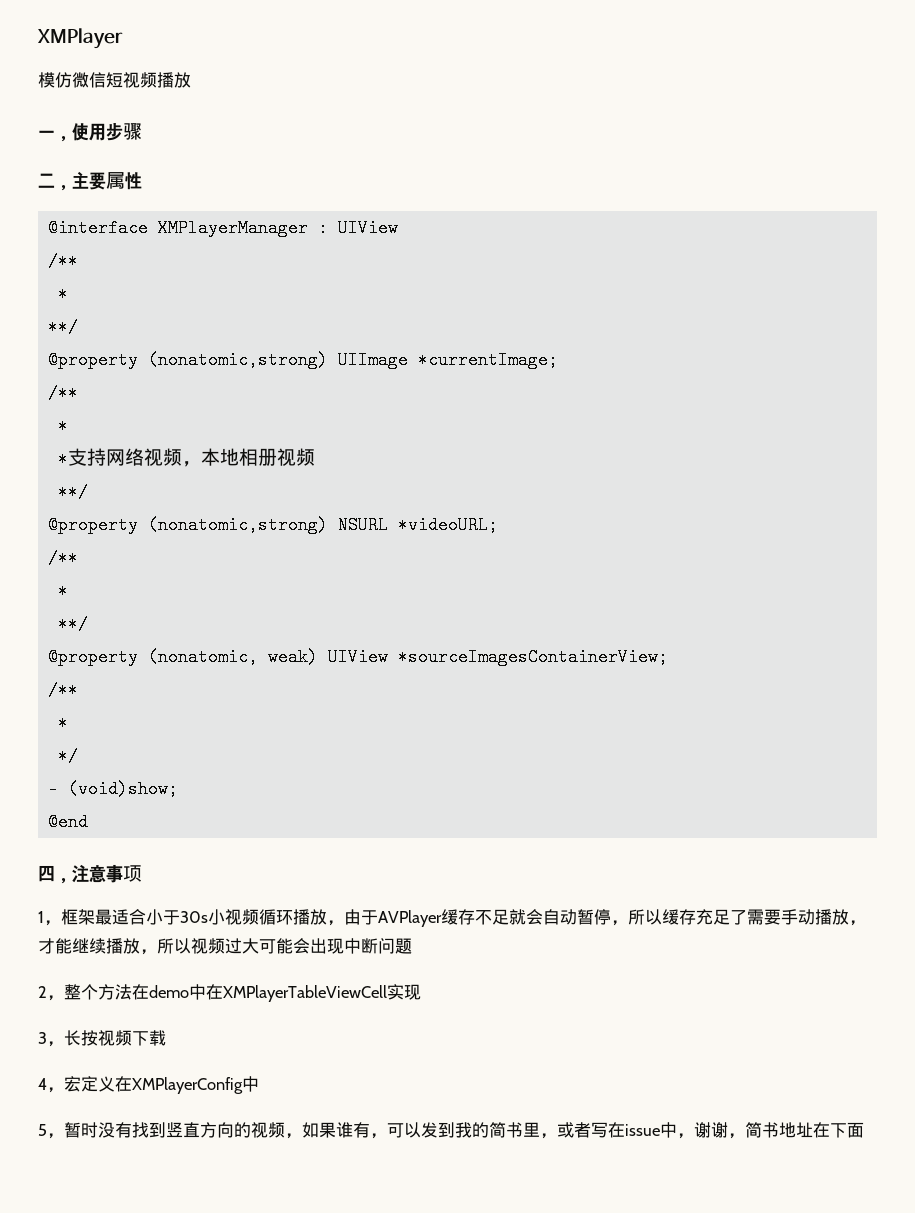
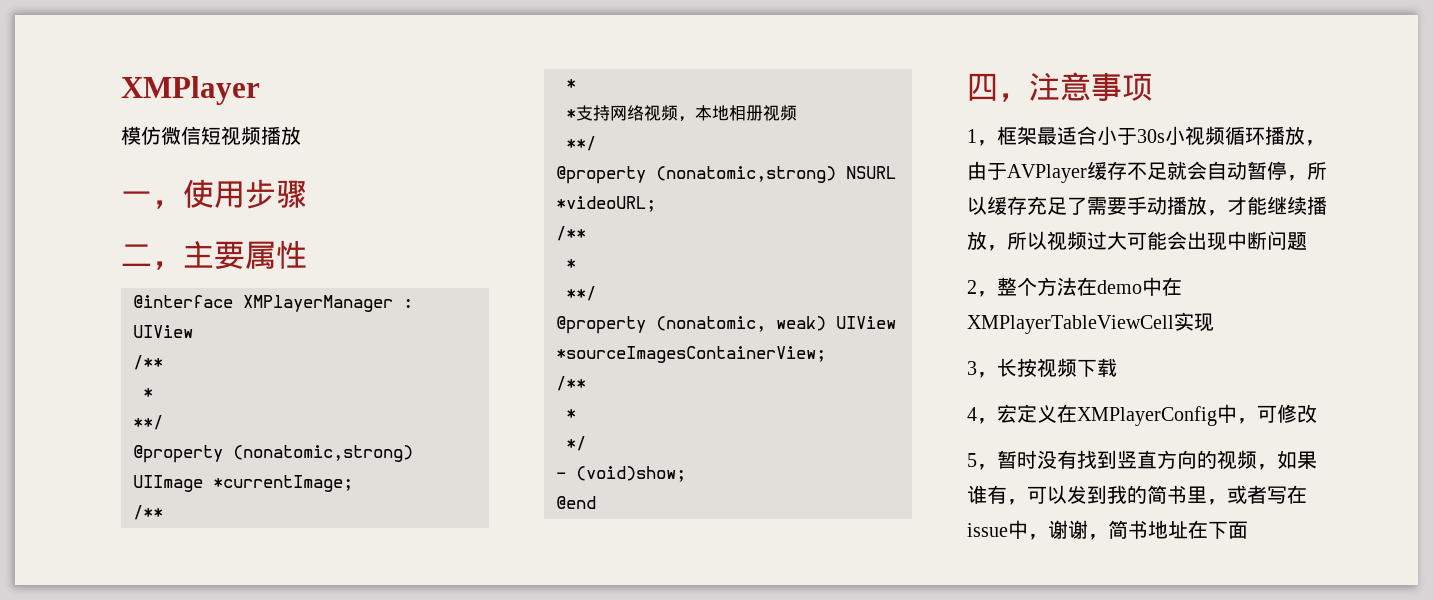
(259, 1084) none -> [1237,404,1317,424] ，可修改

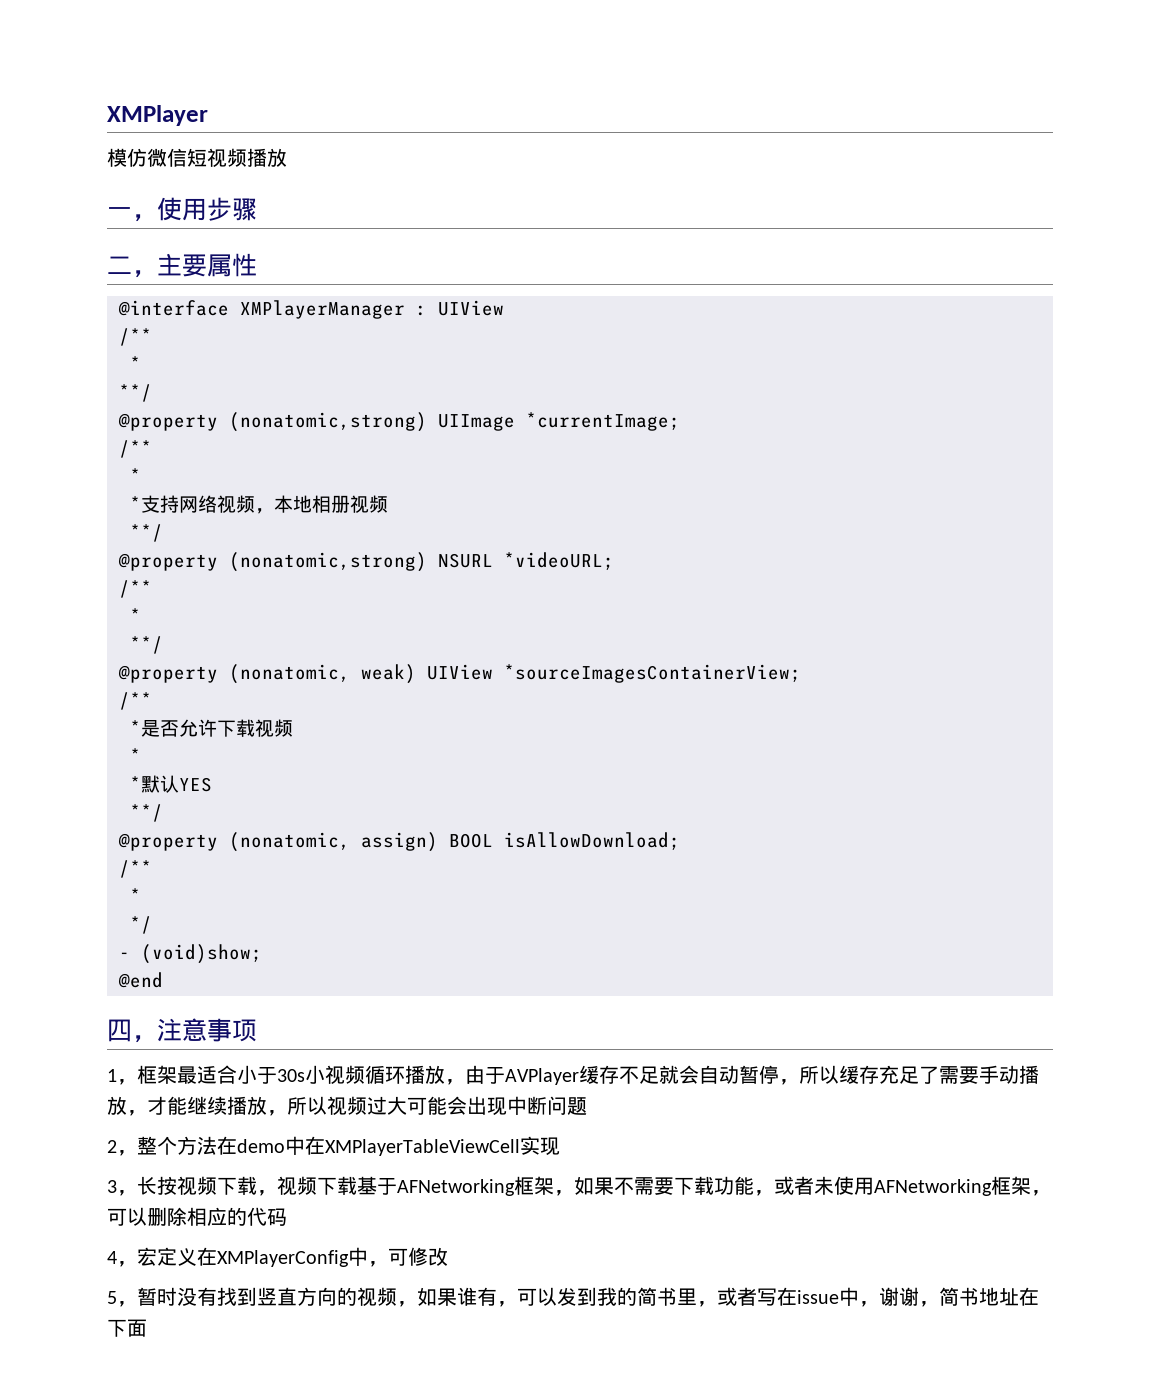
(586, 383) none -> [130,719,293,737] [130,748,141,763] [130,775,212,793] [130,804,163,822] [118,832,680,852] [119,860,152,878] // *是否允许下载视频 // * // *默认YES // **/ // @property (nonatomic, assign) BOOL isAllowDownload; // /**
(1117, 367) none -> [257,1176,1051,1196] [107,1207,287,1226] ，视频下载基于AFNetworking框架，如果不需要下载功能，或者未使用AFNetworking框架，可以删除相应的代码

